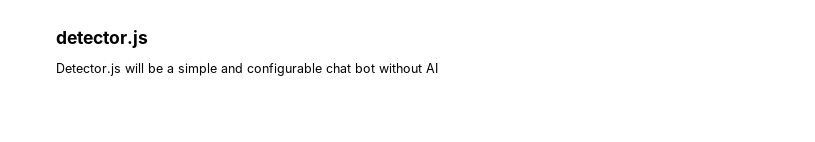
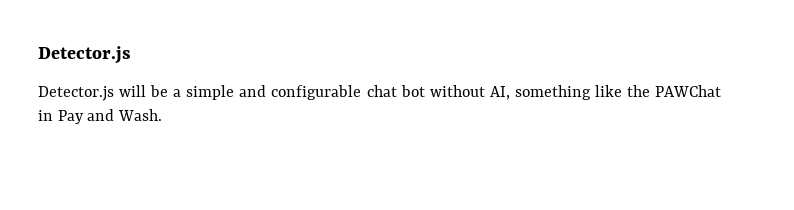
[56,30,148,48] detector.js -> [38,46,131,64] Detector.js
[426,63,438,73] AI -> [489,85,721,100] [38,109,163,124] AI, something like the PAWChat in Pay and Wash.

